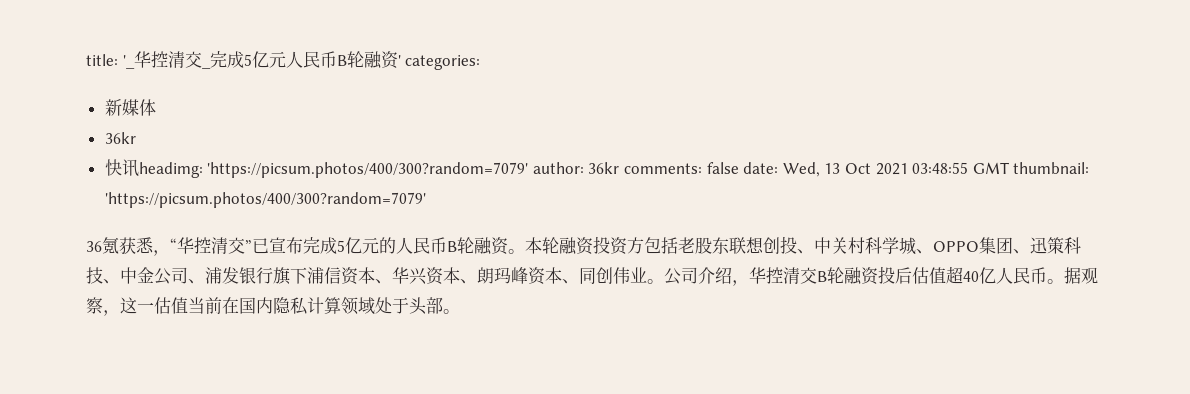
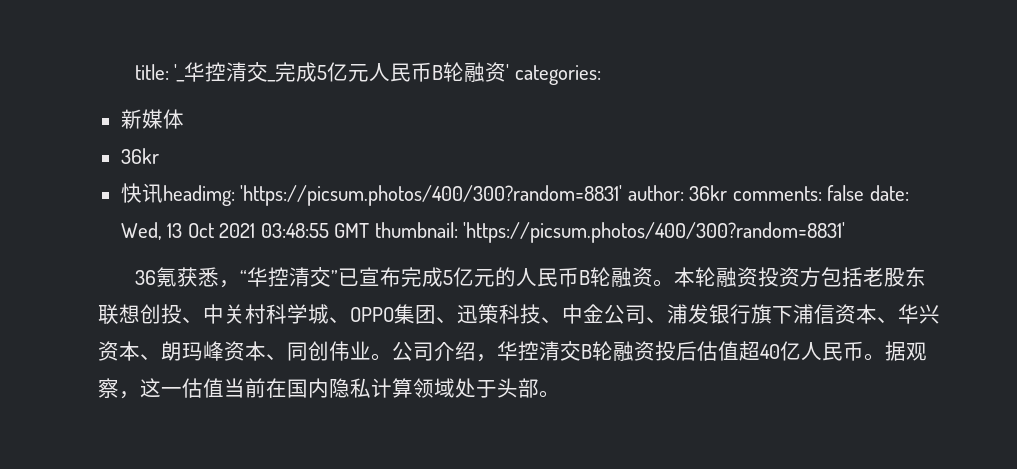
[207,162,529,178] 'https://picsum.photos/400/300?random=7079' -> [240,185,623,206] 'https://picsum.photos/400/300?random=8831'
[104,192,426,208] 'https://picsum.photos/400/300?random=7079' -> [463,222,846,243] 'https://picsum.photos/400/300?random=8831'

